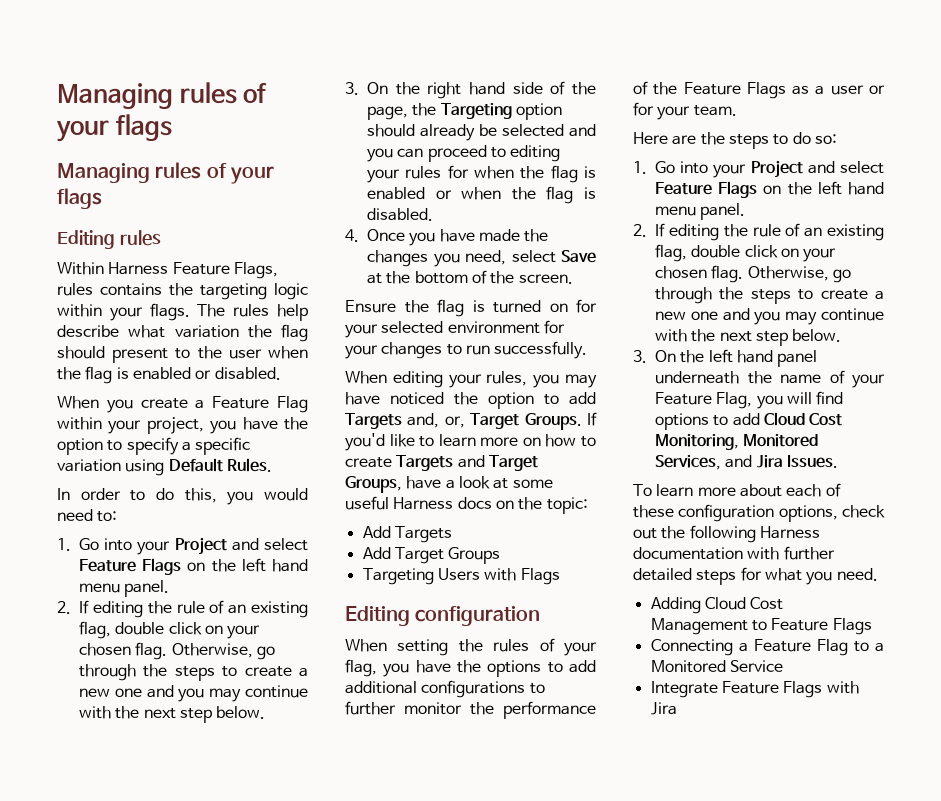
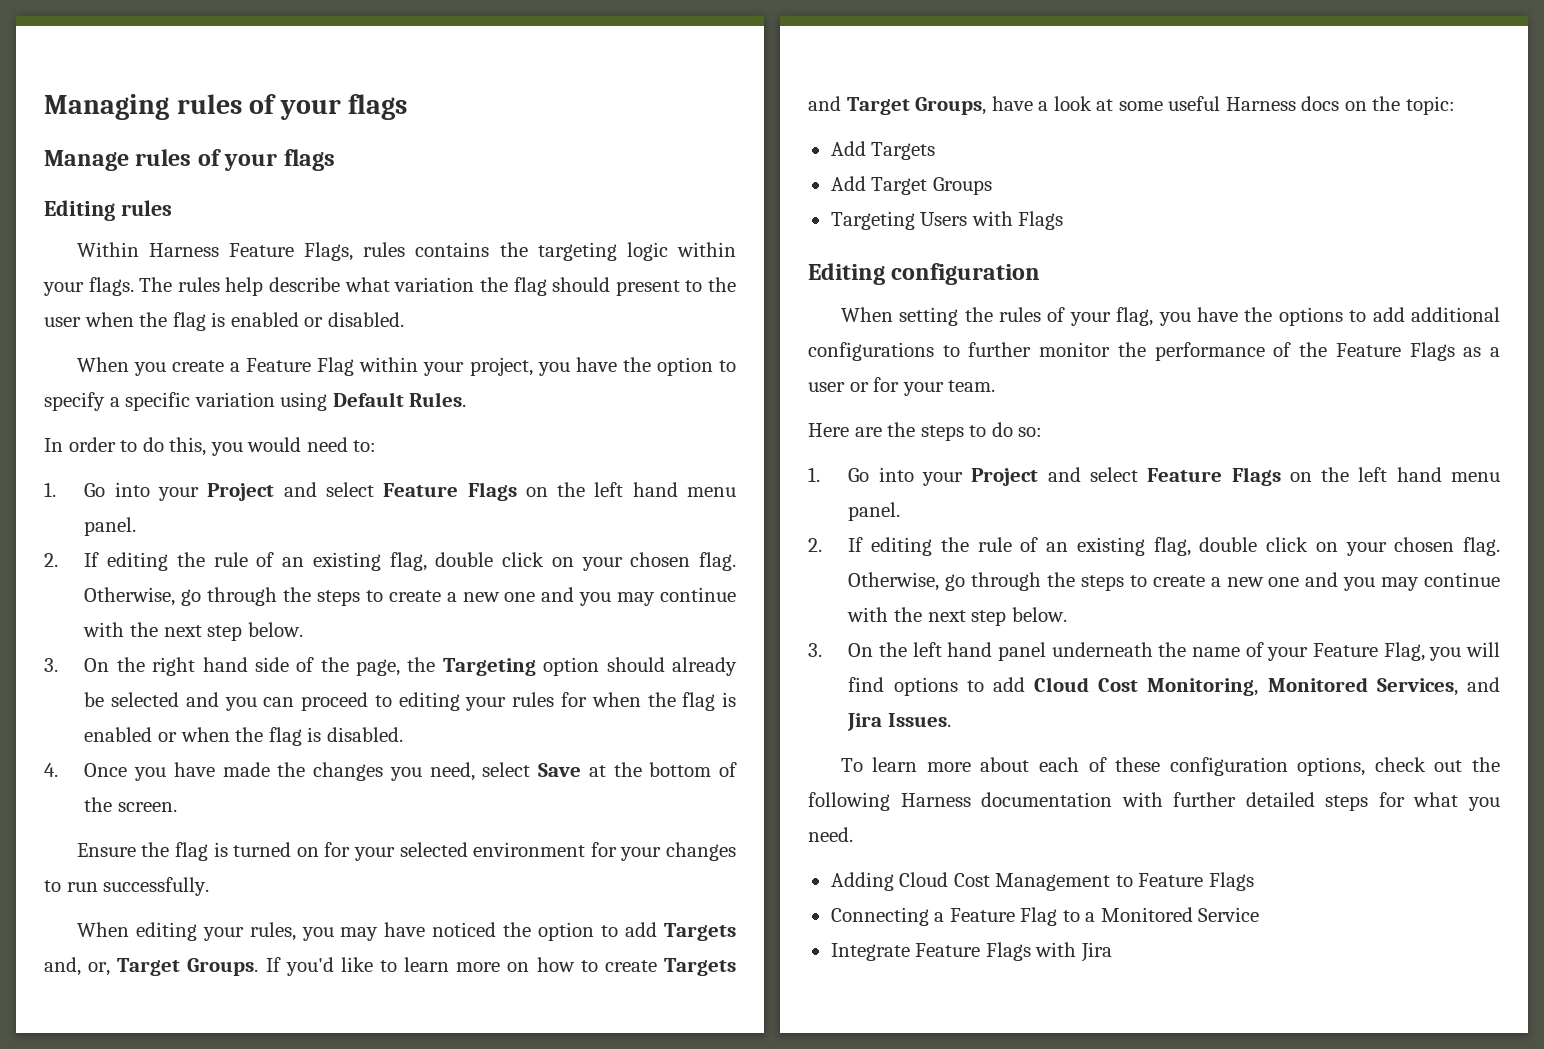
[57,82,268,109] [56,114,172,142] [57,163,150,183] Managing rules of your flags // Managing -> [44,94,408,120] [44,150,129,171] Managing rules of your flags // Manage

